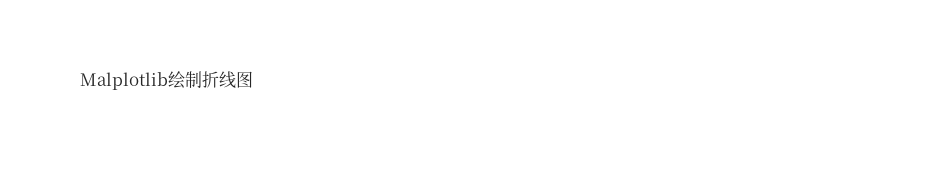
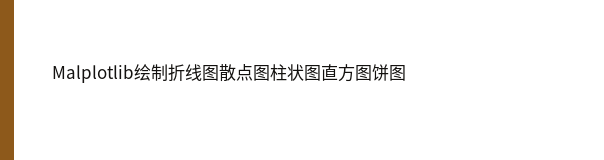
(253, 79) none -> [219,64,406,82] 散点图柱状图直方图饼图

